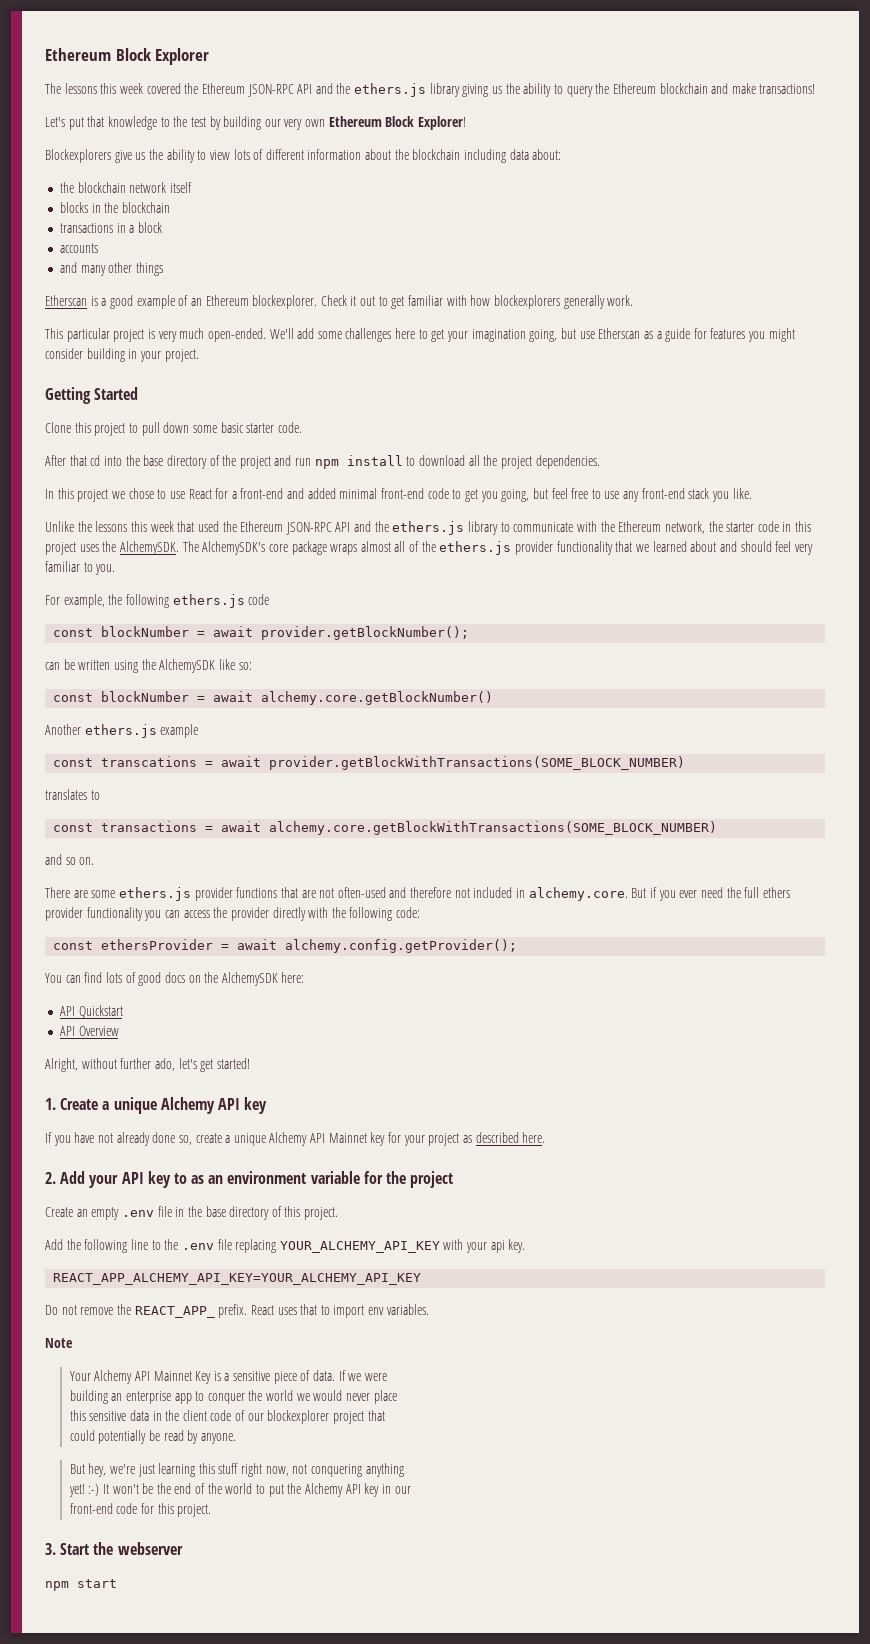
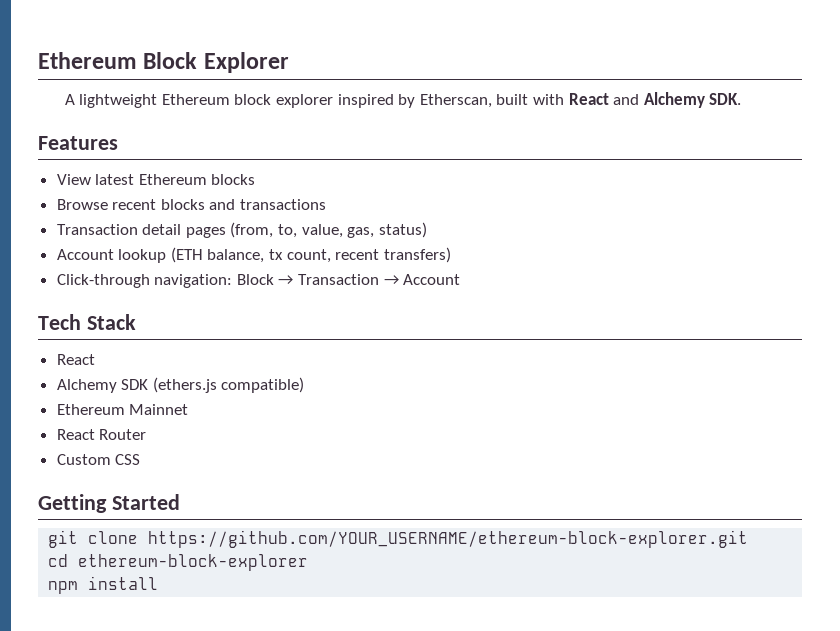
[45,83,816,97] [45,116,467,130] [45,149,562,163] [59,182,192,193] [59,202,170,213] [59,222,162,233] [59,243,98,253] [59,262,163,276] [45,295,634,309] [45,328,795,342] [45,348,199,362] [45,387,139,404] [45,422,302,436] [45,455,600,469] [45,488,752,502] [45,521,812,535] [45,541,813,555] [45,561,116,575] [45,594,270,608] [53,626,470,640] [45,659,252,673] [53,691,494,705] [45,724,199,738] [53,756,686,770] [45,789,100,800] [53,821,718,835] [45,854,95,865] [45,887,790,901] [45,907,421,921] [53,939,518,953] [45,972,305,986] [59,1005,123,1019] [59,1026,119,1036] [45,1058,250,1072] [45,1097,268,1114] [45,1132,546,1146] [45,1171,454,1188] [45,1206,339,1220] [45,1239,526,1253] [53,1273,422,1285] [45,1304,429,1318] [45,1338,73,1348] [69,1370,388,1384] [69,1390,397,1404] [69,1410,385,1424] [69,1430,236,1444] [69,1463,404,1477] [68,1483,411,1497] [69,1503,212,1517] [45,1542,183,1555] [45,1579,117,1591] The lessons this week covered the Ethereum JSON-RPC API and the ethers.js library giving us the ability to query the Ethereum blockchain and make transactions! // Let's put that knowledge to the test by building our very own Ethereum Block Explorer! // Blockexplorers give us the ability to view lots of different information about the blockchain including data about: // the blockchain network itself // blocks in the blockchain // transactions in a block // accounts // and many other things // Etherscan is a good example of an Ethereum blockexplorer. Check it out to get familiar with how blockexplorers generally work. // This particular project is very much open-ended. We'll add some challenges here to get your imagination going, but use Etherscan as a guide for features you might consider building in your project. // Getting Started // Clone this project to pull down some basic starter code. // After that cd into the base directory of the project and run npm install to download all the project dependencies. // In this project we chose to use React for a front-end and added minimal front-end code to get you going, but feel free to use any front-end stack you like. // Unlike the lessons this week that used the Ethereum JSON-RPC API and the ethers.js library to communicate with the Ethereum network, the starter code in this project uses the AlchemySDK. The AlchemySDK's core package wraps almost all of the ethers.js provider functionality that we learned about and should feel very familiar to you. // For example, the following ethers.js code // const blockNumber = await provider.getBlockNumber(); // can be written using the AlchemySDK like so: // const blockNumber = await alchemy.core.getBlockNumber() // Another ethers.js example // const transcations = await provider.getBlockWithTransactions(SOME_BLOCK_NUMBER) // translates to // const transactions = await alchemy.core.getBlockWithTransactions(SOME_BLOCK_NUMBER) // and so on. // There are some ethers.js provider functions that are not often-used and therefore not included in alchemy.core. But if you ever need the full ethers provider functionality you can access the provider directly with the following code: // const ethersProvider = await alchemy.config.getProvider(); // You can find lots of good docs on the AlchemySDK here: // API Quickstart // API Overview // Alright, without further ado, let's get started! // 1. Create a unique Alchemy API key // If you have not already done so, create a unique Alchemy API Mainnet key for your project as described here. // 2. Add your API key to as an environment variable for the project // Create an empty .env file in the base directory of this project. // Add the following line to the .env file replacing YOUR_ALCHEMY_API_KEY with your api key. // REACT_APP_ALCHEMY_API_KEY=YOUR_ALCHEMY_API_KEY // Do not remove the REACT_APP_ prefix. React uses that to import env variables. // Note // Your Alchemy API Mainnet Key is a sensitive piece of data. If we were // building an enterprise app to conquer the world we would never place // this sensitive data in the client code of our blockexplorer project that // could potentially be read by anyone. // But hey, we're just learning this stuff right now, not conquering anything // yet! :-) It won't be the end of the world to put the Alchemy API key in our // front-end code for this project. // 3. Start the webserver // npm start -> [64,92,742,108] [38,136,118,150] [56,174,256,185] [56,199,327,210] [56,222,427,238] [56,247,451,263] [56,274,461,288] [38,314,136,330] [56,354,95,365] [56,377,305,393] [56,404,189,415] [56,429,147,440] [56,454,141,465] [38,494,180,513] [48,530,749,548] [48,554,309,571] [48,576,159,594] A lightweight Ethereum block explorer inspired by Etherscan, built with React and Alchemy SDK. // Features // View latest Ethereum blocks // Browse recent blocks and transactions // Transaction detail pages (from, to, value, gas, status) // Account lookup (ETH balance, tx count, recent transfers) // Click-through navigation: Block → Transaction → Account // Tech Stack // React // Alchemy SDK (ethers.js compatible) // Ethereum Mainnet // React Router // Custom CSS // Getting Started // git clone https://github.com/YOUR_USERNAME/ethereum-block-explorer.git // cd ethereum-block-explorer // npm install

